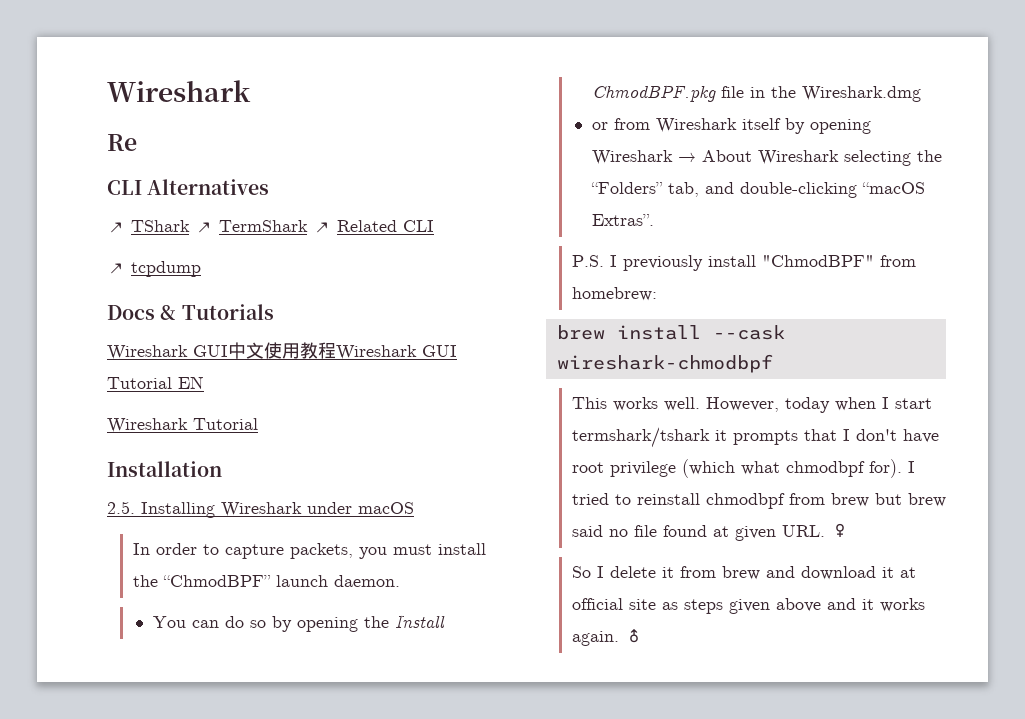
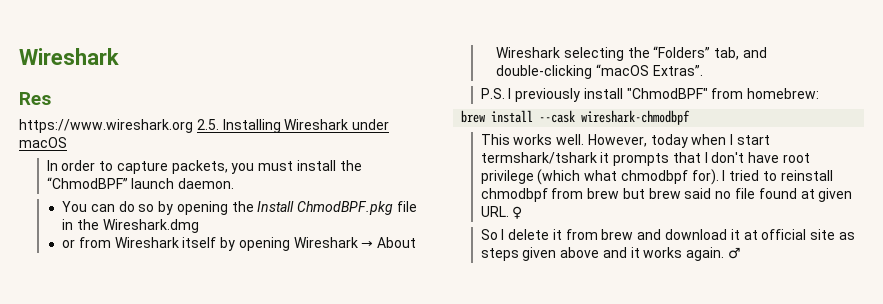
[107,134,137,151] [107,179,270,195] [107,220,434,233] [107,261,201,277] [107,304,274,320] [107,342,457,360] [107,376,204,389] [107,418,258,433] [107,461,222,477] Re // CLI Alternatives // ↗ TShark ↗ TermShark ↗ Related CLI // ↗ tcpdump // Docs & Tutorials // Wireshark GUI中文使用教程Wireshark GUI Tutorial EN // Wireshark Tutorial // Installation // -> [19,92,51,105] [19,119,193,133] Res // https://www.wireshark.org

